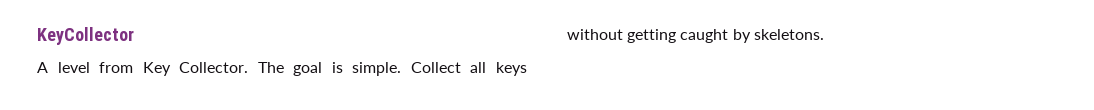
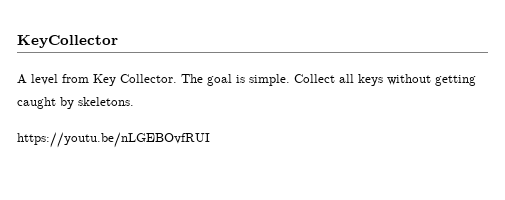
(824, 34) none -> [17,132,210,148] // https://youtu.be/nLGEBOvfRUI

